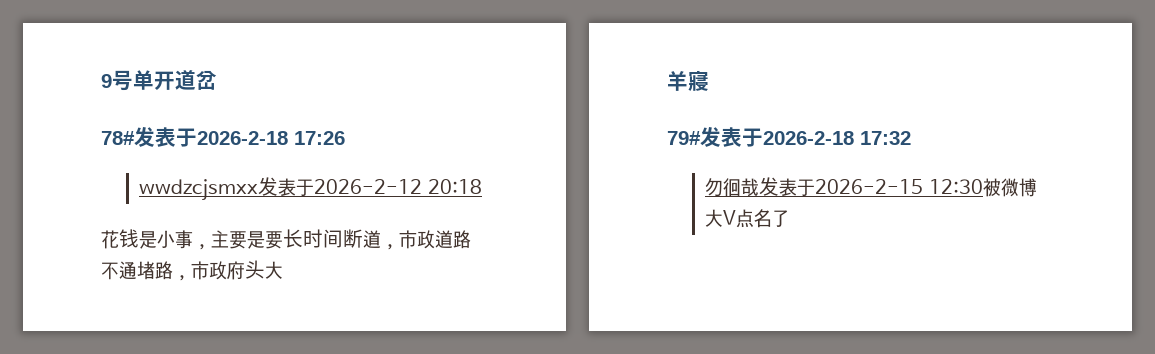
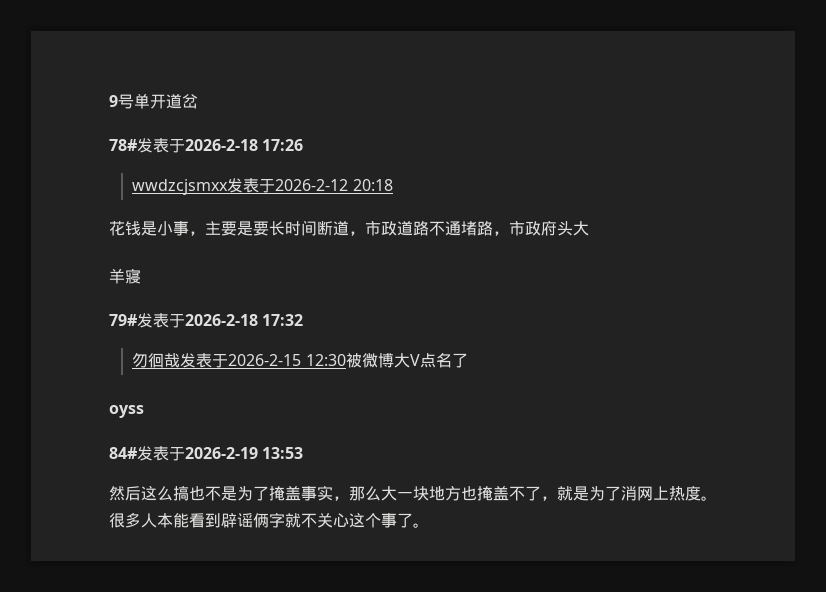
(791, 218) none -> [109,405,144,418] [109,446,304,461] [109,485,717,501] [109,512,429,528] // oyss // 84#发表于2026-2-19 13:53 // 然后这么搞也不是为了掩盖事实，那么大一块地方也掩盖不了，就是为了消网上热度。很多人本能看到辟谣俩字就不关心这个事了。

